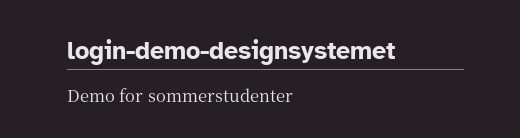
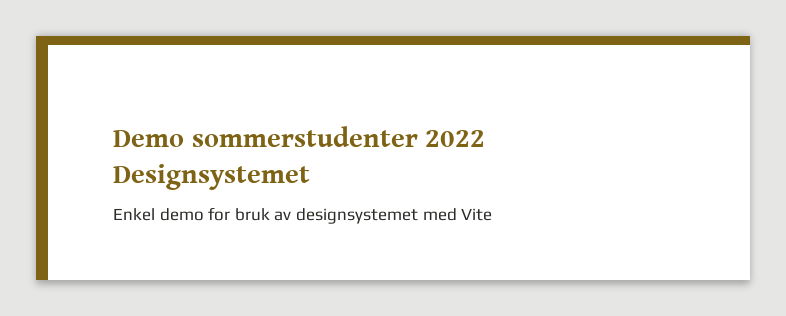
[67,39,395,65] [67,88,293,102] login-demo-designsystemet // Demo for sommerstudenter -> [113,126,486,147] [113,164,310,190] [113,207,493,224] Demo sommerstudenter 2022 Designsystemet // Enkel demo for bruk av designsystemet med Vite

